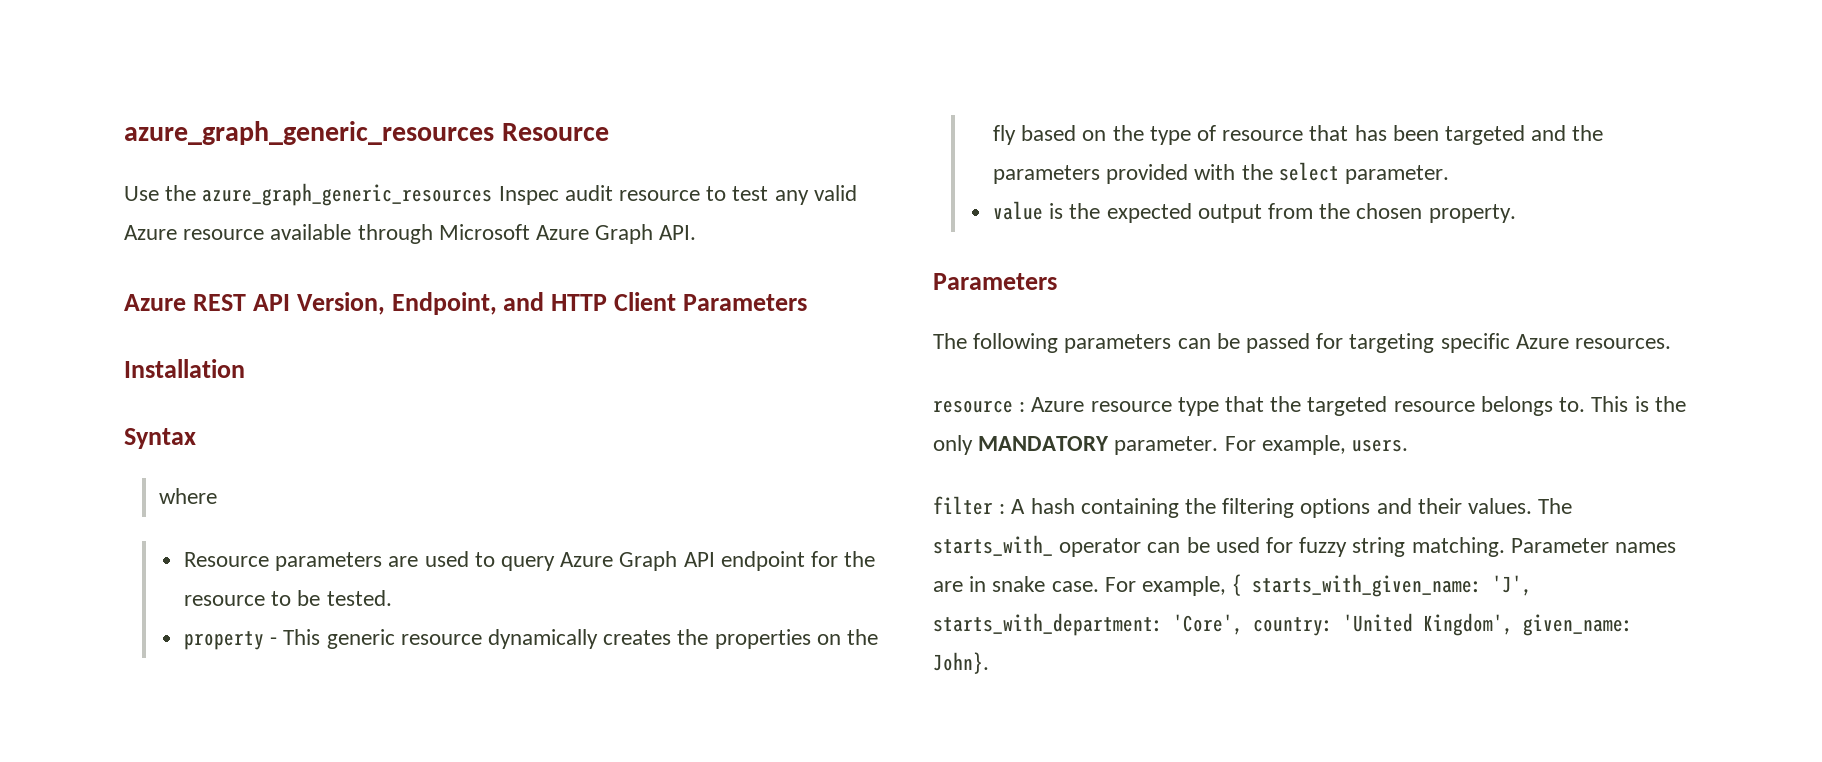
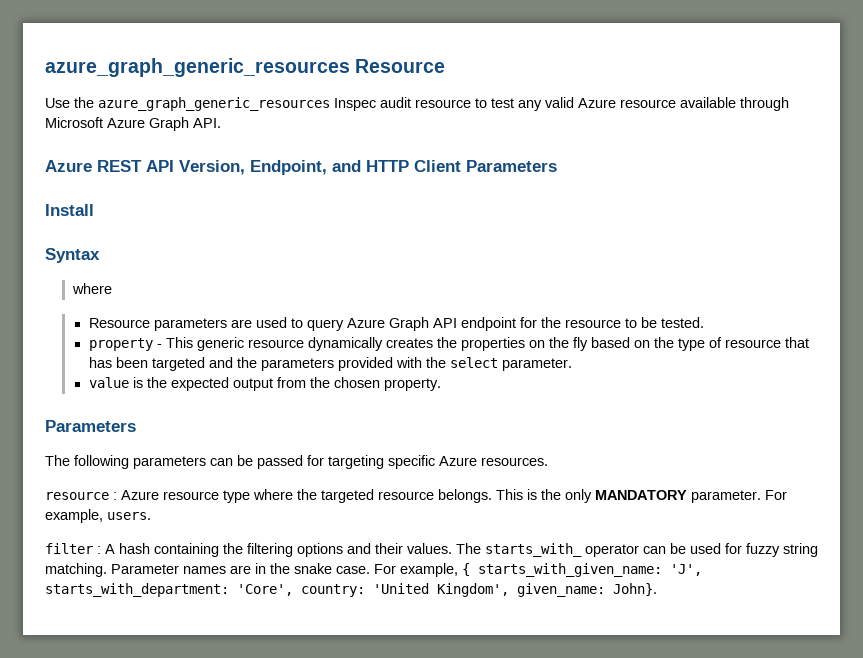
[124,359,245,378] Installation -> [45,204,94,216] Install
[1225,396,1265,412] that -> [253,489,293,500] where
[1480,396,1586,416] belongs to. -> [438,489,492,503] belongs.
(987, 584) none -> [270,563,290,574] the

